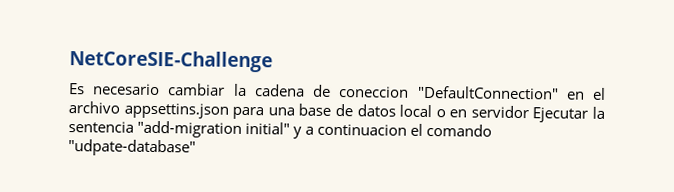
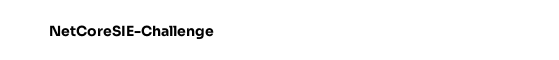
[69,83,606,100] [68,101,605,123] [68,120,493,139] [68,139,196,157] // Es necesario cambiar la cadena de coneccion "DefaultConnection" en el archivo appsettins.json para una base de datos local o en servidor Ejecutar la sentencia "add-migration initial" y a continuacion el comando "udpate-database" -> (214, 32) none

